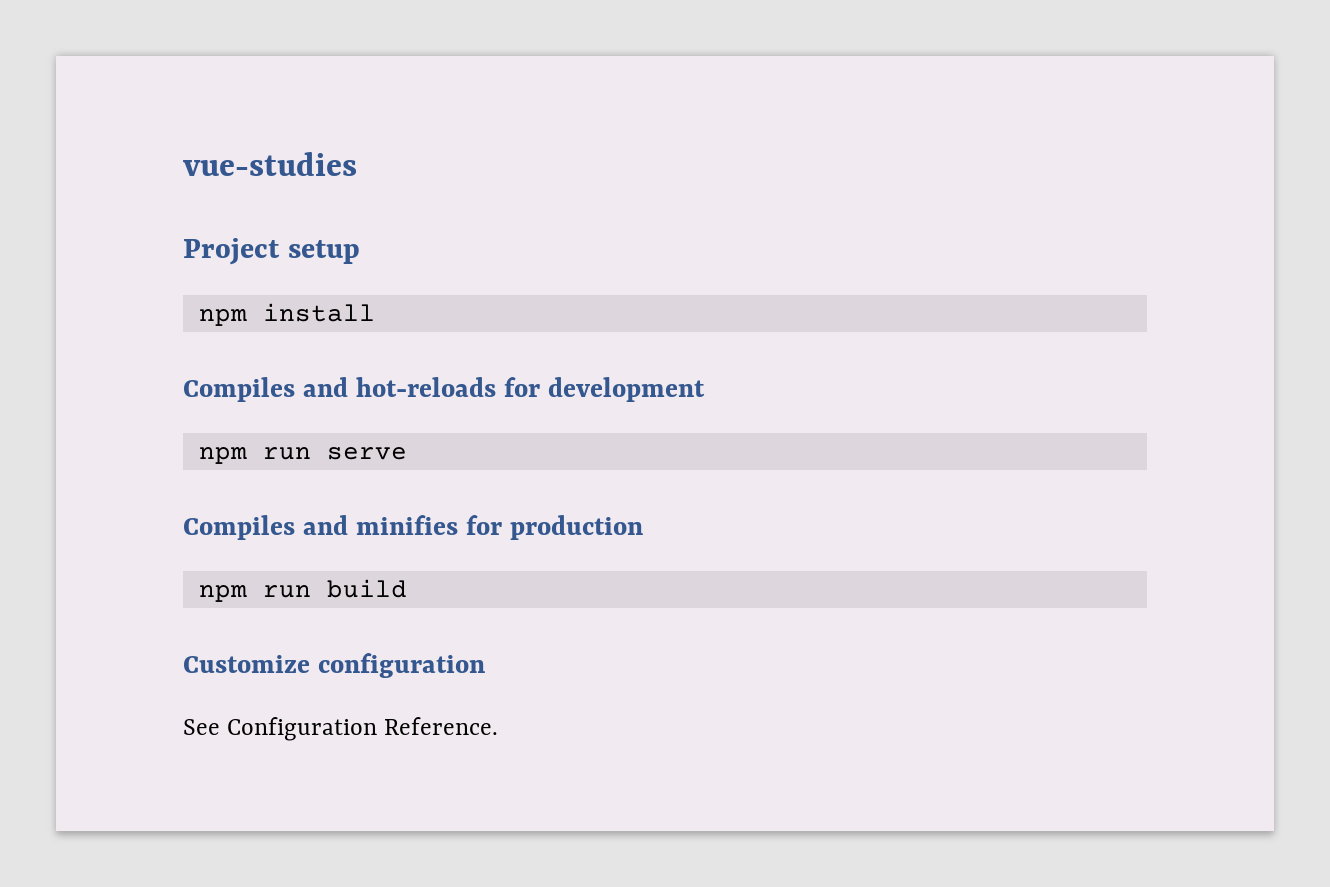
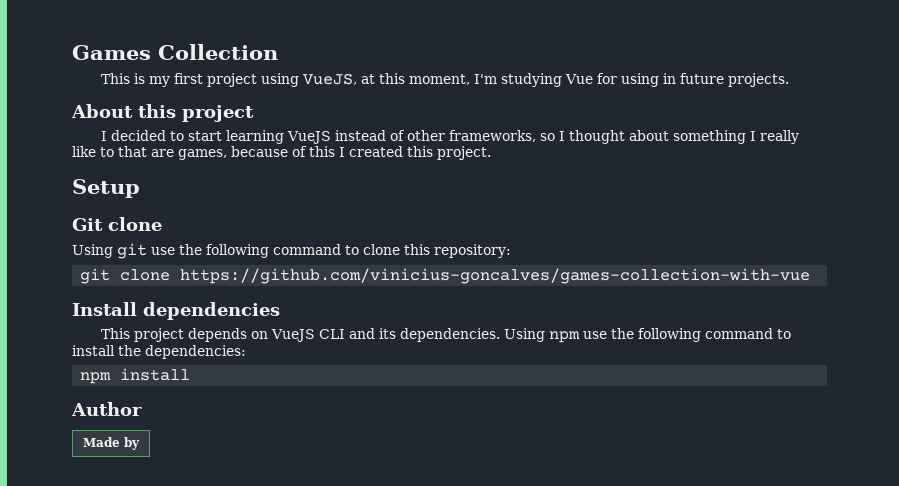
[183,152,357,176] [183,238,360,265] [198,303,375,326] [183,377,705,402] [198,447,407,464] [183,515,643,540] [198,579,407,602] [183,653,485,678] [183,717,499,741] vue-studies // Project setup // npm install // Compiles and hot-reloads for development // npm run serve // Compiles and minifies for production // npm run build // Customize configuration // See Configuration Reference. -> [72,44,278,60] [101,73,790,87] [71,104,254,122] [101,130,800,144] [72,146,491,160] [72,179,140,198] [72,217,162,231] [72,243,511,259] [80,268,811,284] [72,302,280,320] [101,328,792,343] [72,345,246,359] [80,368,191,384] [71,402,142,416] [83,437,140,450] Games Collection // This is my first project using VueJS, at this moment, I'm studying Vue for using in future projects. // About this project // I decided to start learning VueJS instead of other frameworks, so I thought about something I really like to that are games, because of this I created this project. // Setup // Git clone // Using git use the following command to clone this repository: // git clone https://github.com/vinicius-goncalves/games-collection-with-vue // Install dependencies // This project depends on VueJS CLI and its dependencies. Using npm use the following command to install the dependencies: // npm install // Author // Made by

